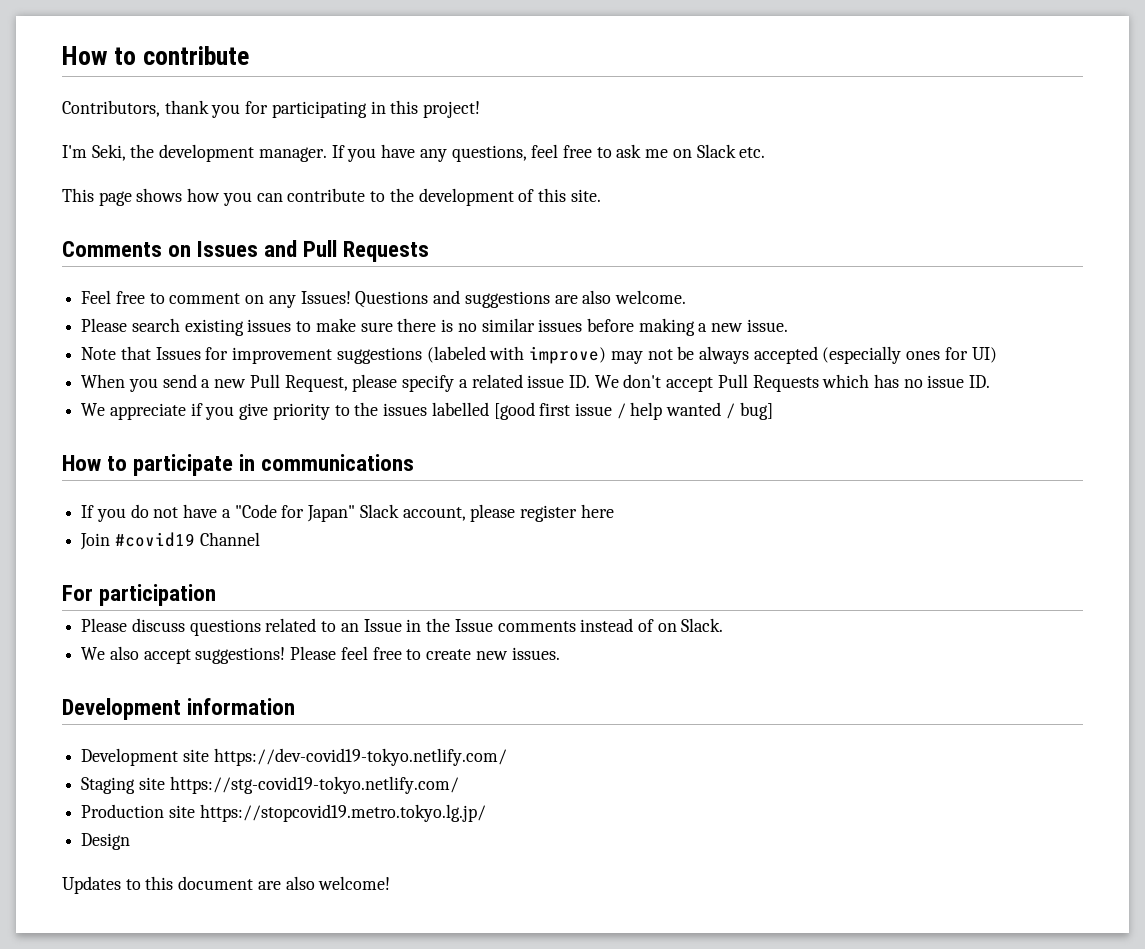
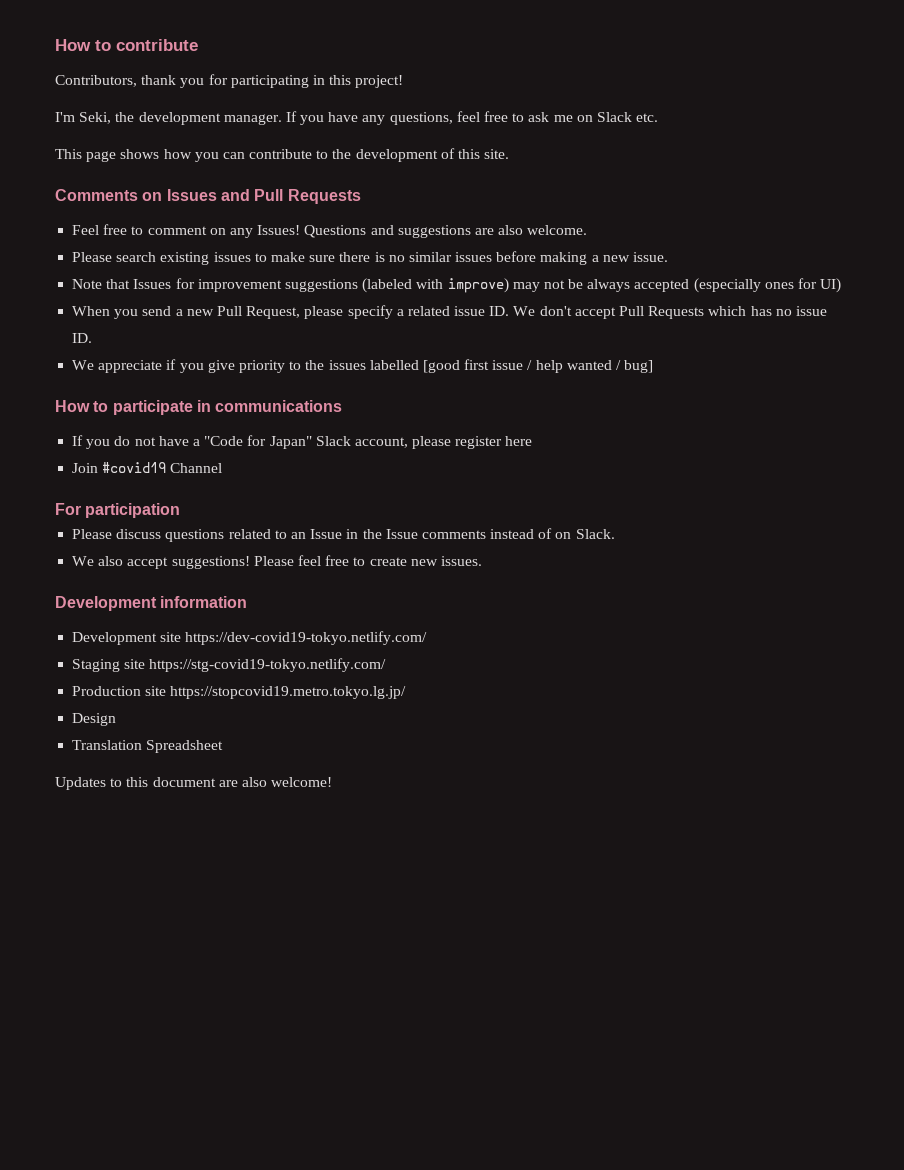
(131, 841) none -> [72,740,224,753] // Translation Spreadsheet

